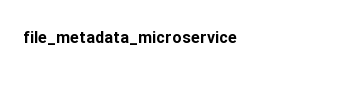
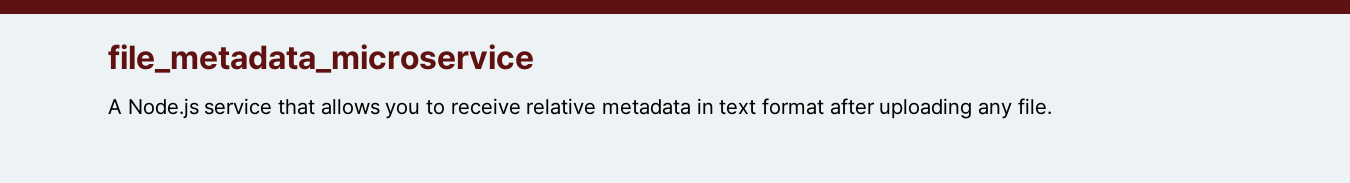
(237, 38) none -> [108,98,1052,119] // A Node.js service that allows you to receive relative metadata in text format after uploading any file.

